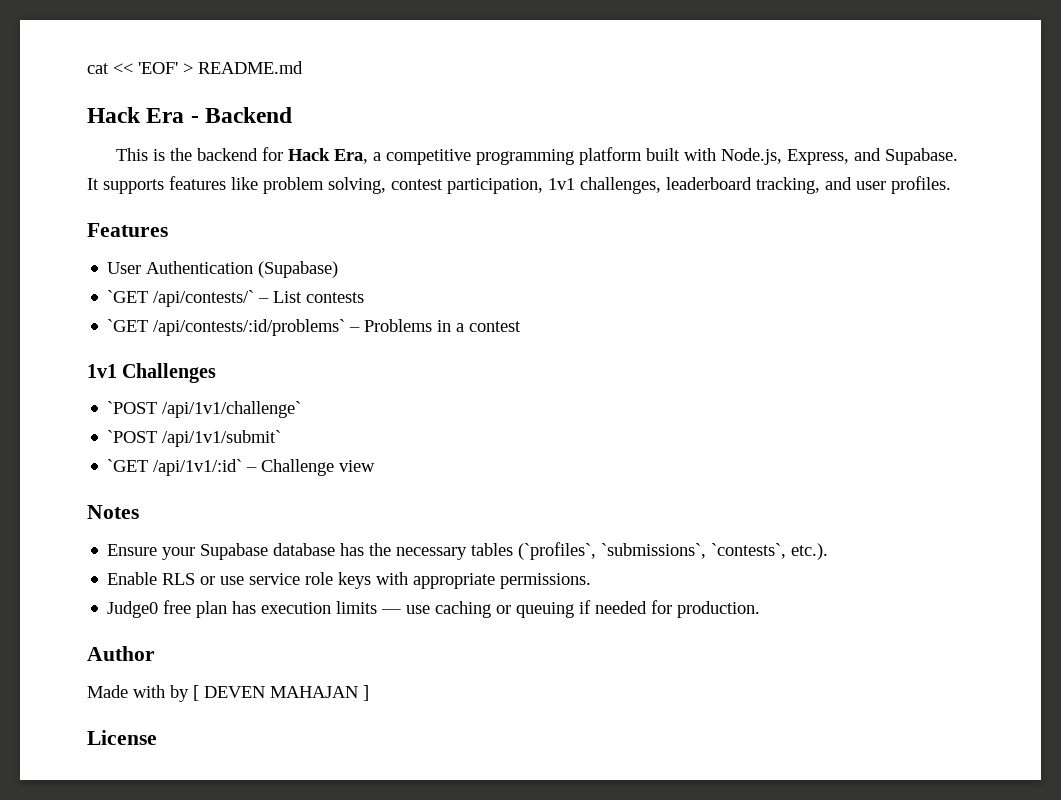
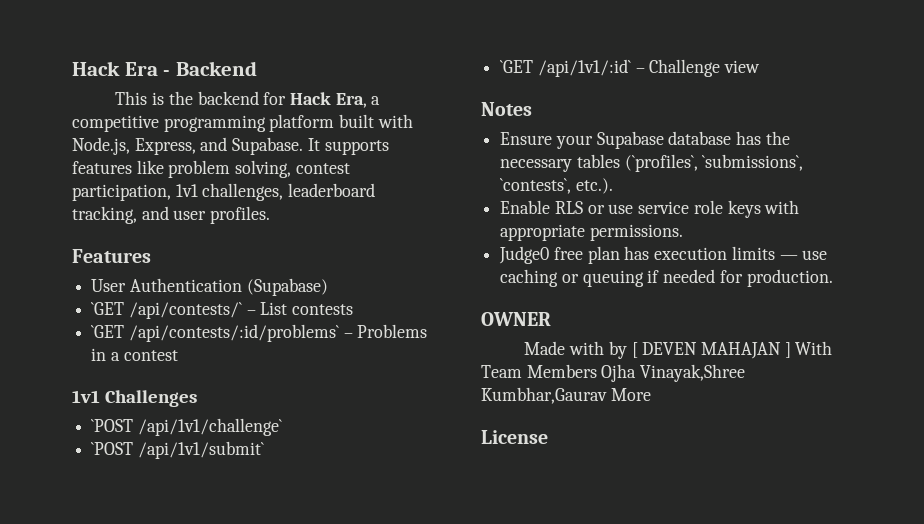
[87,61,303,74] cat << 'EOF' > README.md // -> (72, 68) none
[87,646,155,661] Author -> [481,312,551,326] OWNER
(369, 693) none -> [795,341,833,355] [481,364,746,382] [481,387,651,404] With Team Members Ojha Vinayak,Shree Kumbhar,Gaurav More

